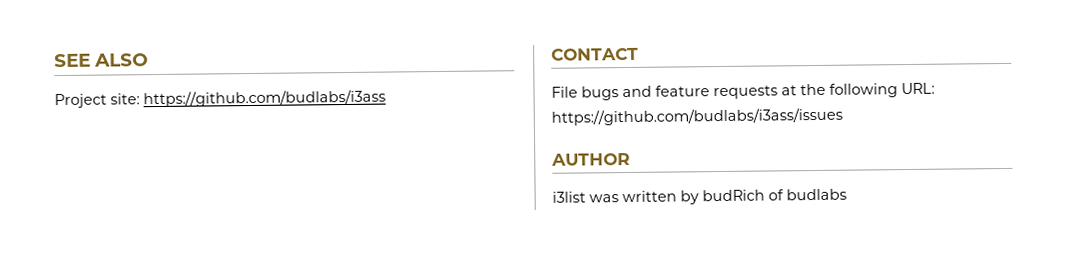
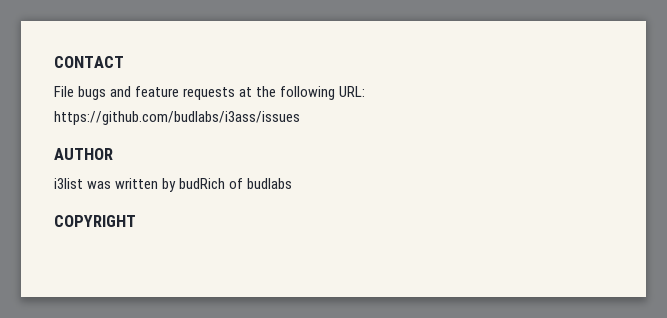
[54,53,149,68] [54,89,386,109] SEE ALSO // Project site: https://github.com/budlabs/i3ass // -> (54, 62) none
(847, 194) none -> [54,215,136,227] // COPYRIGHT

